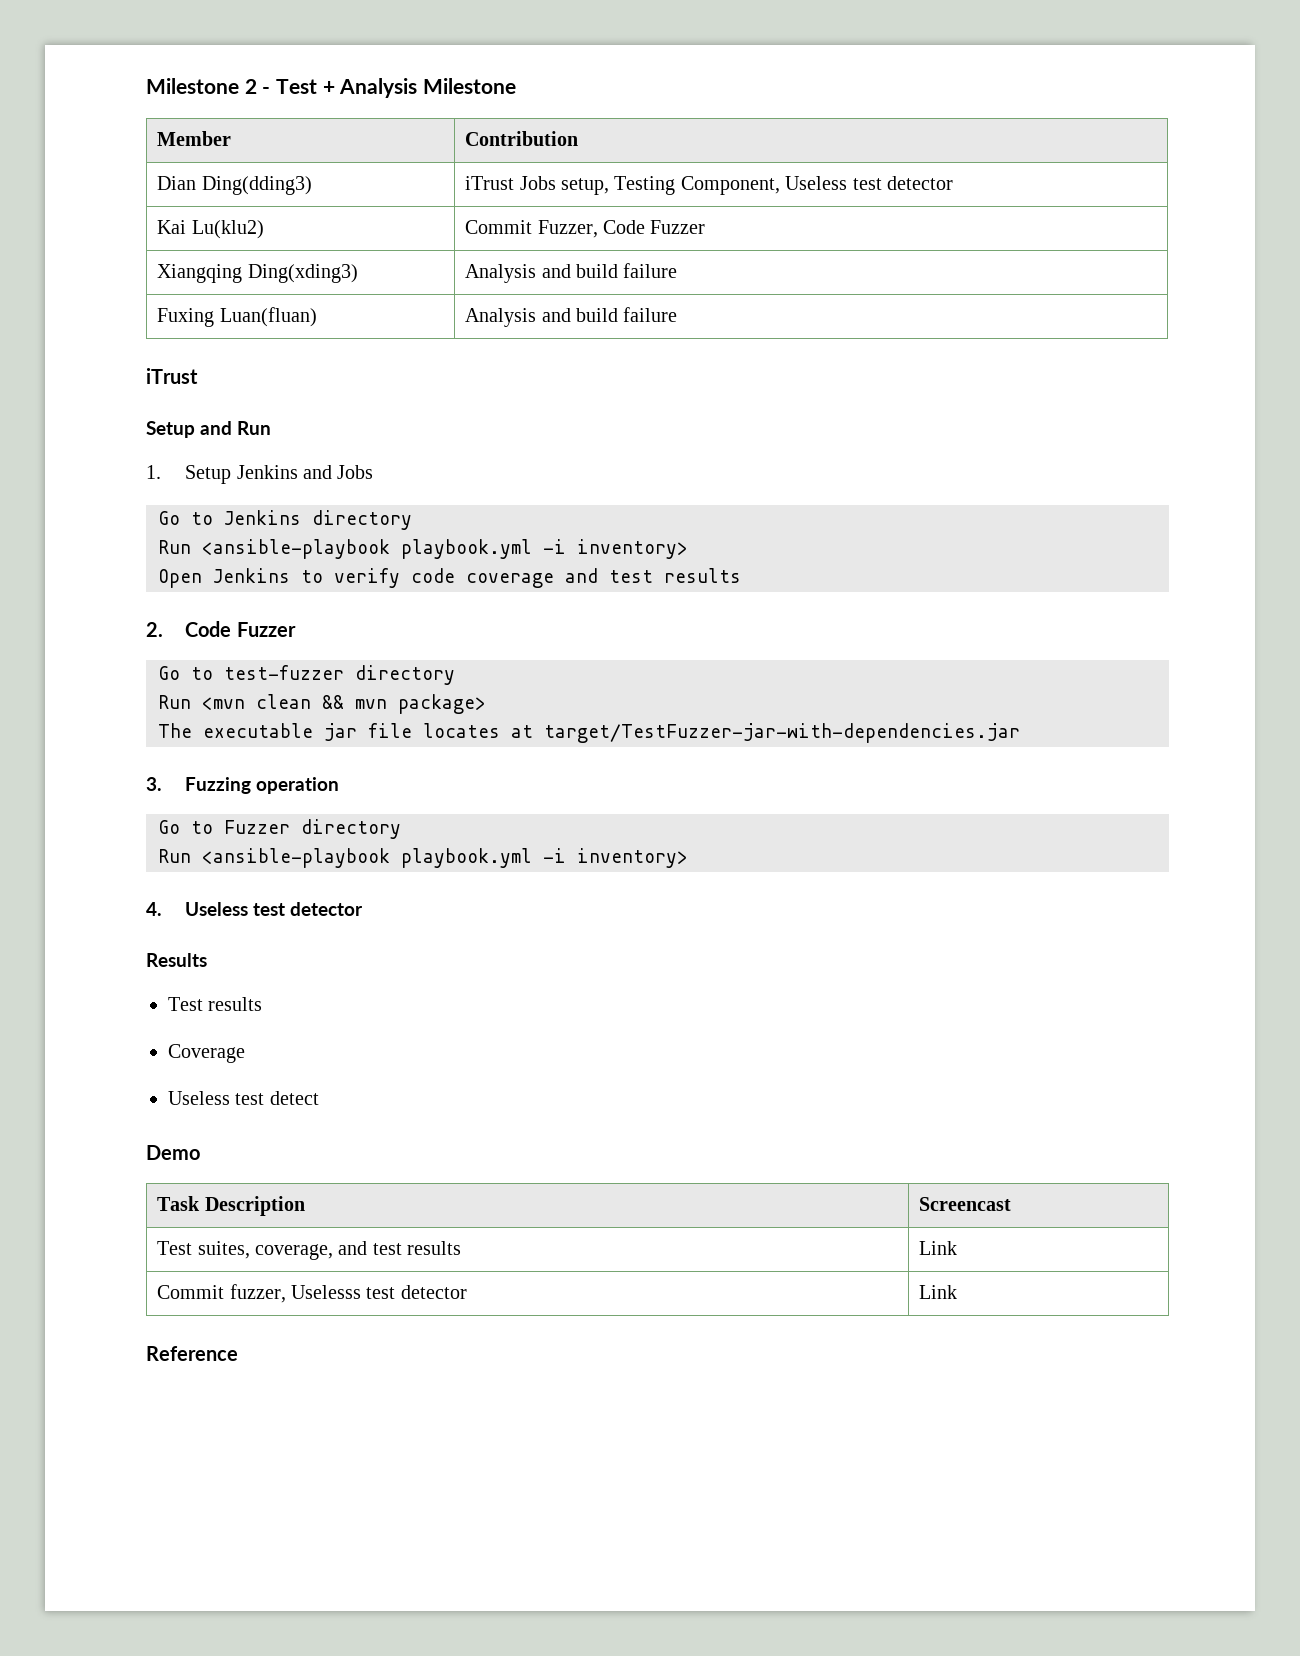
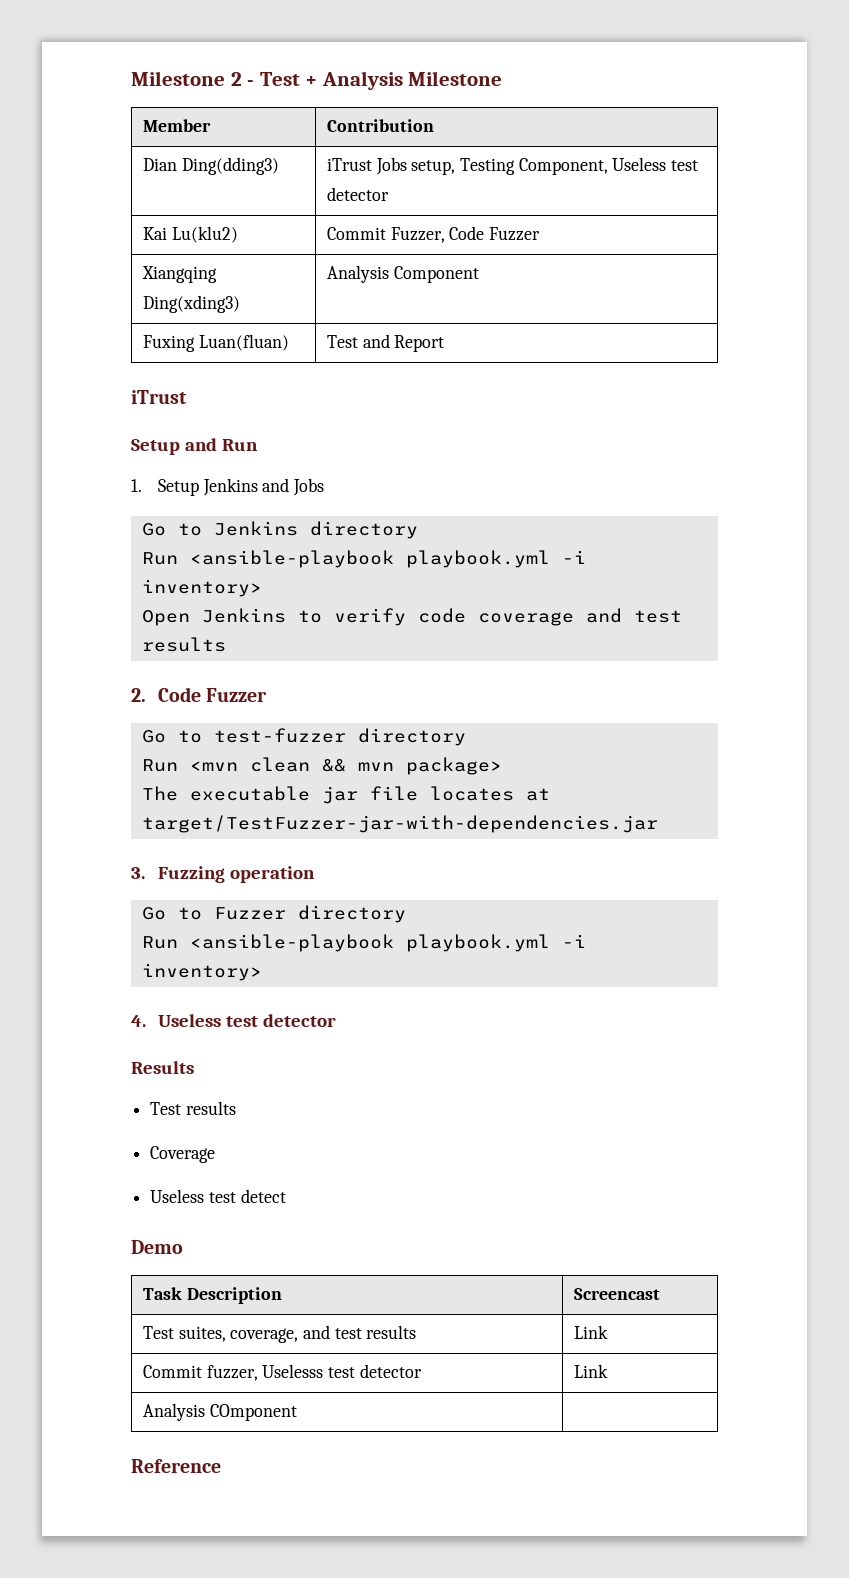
[541,263,678,278] and build failure -> [393,266,479,283] Component
[465,307,678,327] Analysis and build failure -> [326,334,445,352] Test and Report
(958, 1292) none -> [142,1403,297,1421] // Analysis COmponent |

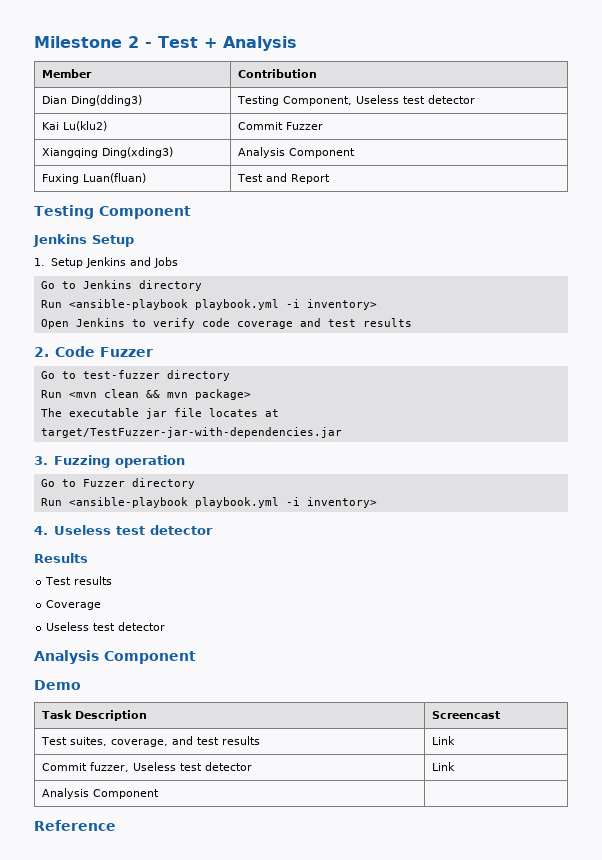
[408,71,503,86] Milestone -> (297, 43) none
[326,157,456,175] iTrust Jobs setup, -> (143, 100) none
[390,226,485,243] Fuzzer, Code -> (284, 126) none
[131,390,187,404] [131,438,258,455] iTrust // Setup and Run -> [34,205,191,219] [33,234,134,247] Testing Component // Jenkins Setup
[240,1189,286,1203] detect -> [118,622,166,631] [34,650,196,664] detector // Analysis Component
[262,1364,324,1378] Uselesss -> [133,762,177,771] Useless
[209,1404,297,1421] COmponent -> [93,789,160,799] Component

